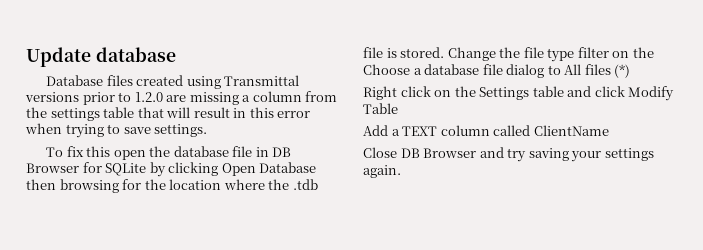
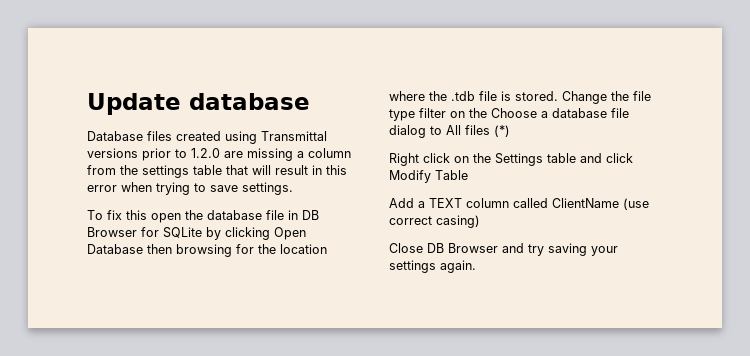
(609, 130) none -> [623,198,649,210] [389,215,480,228] (use correct casing)

